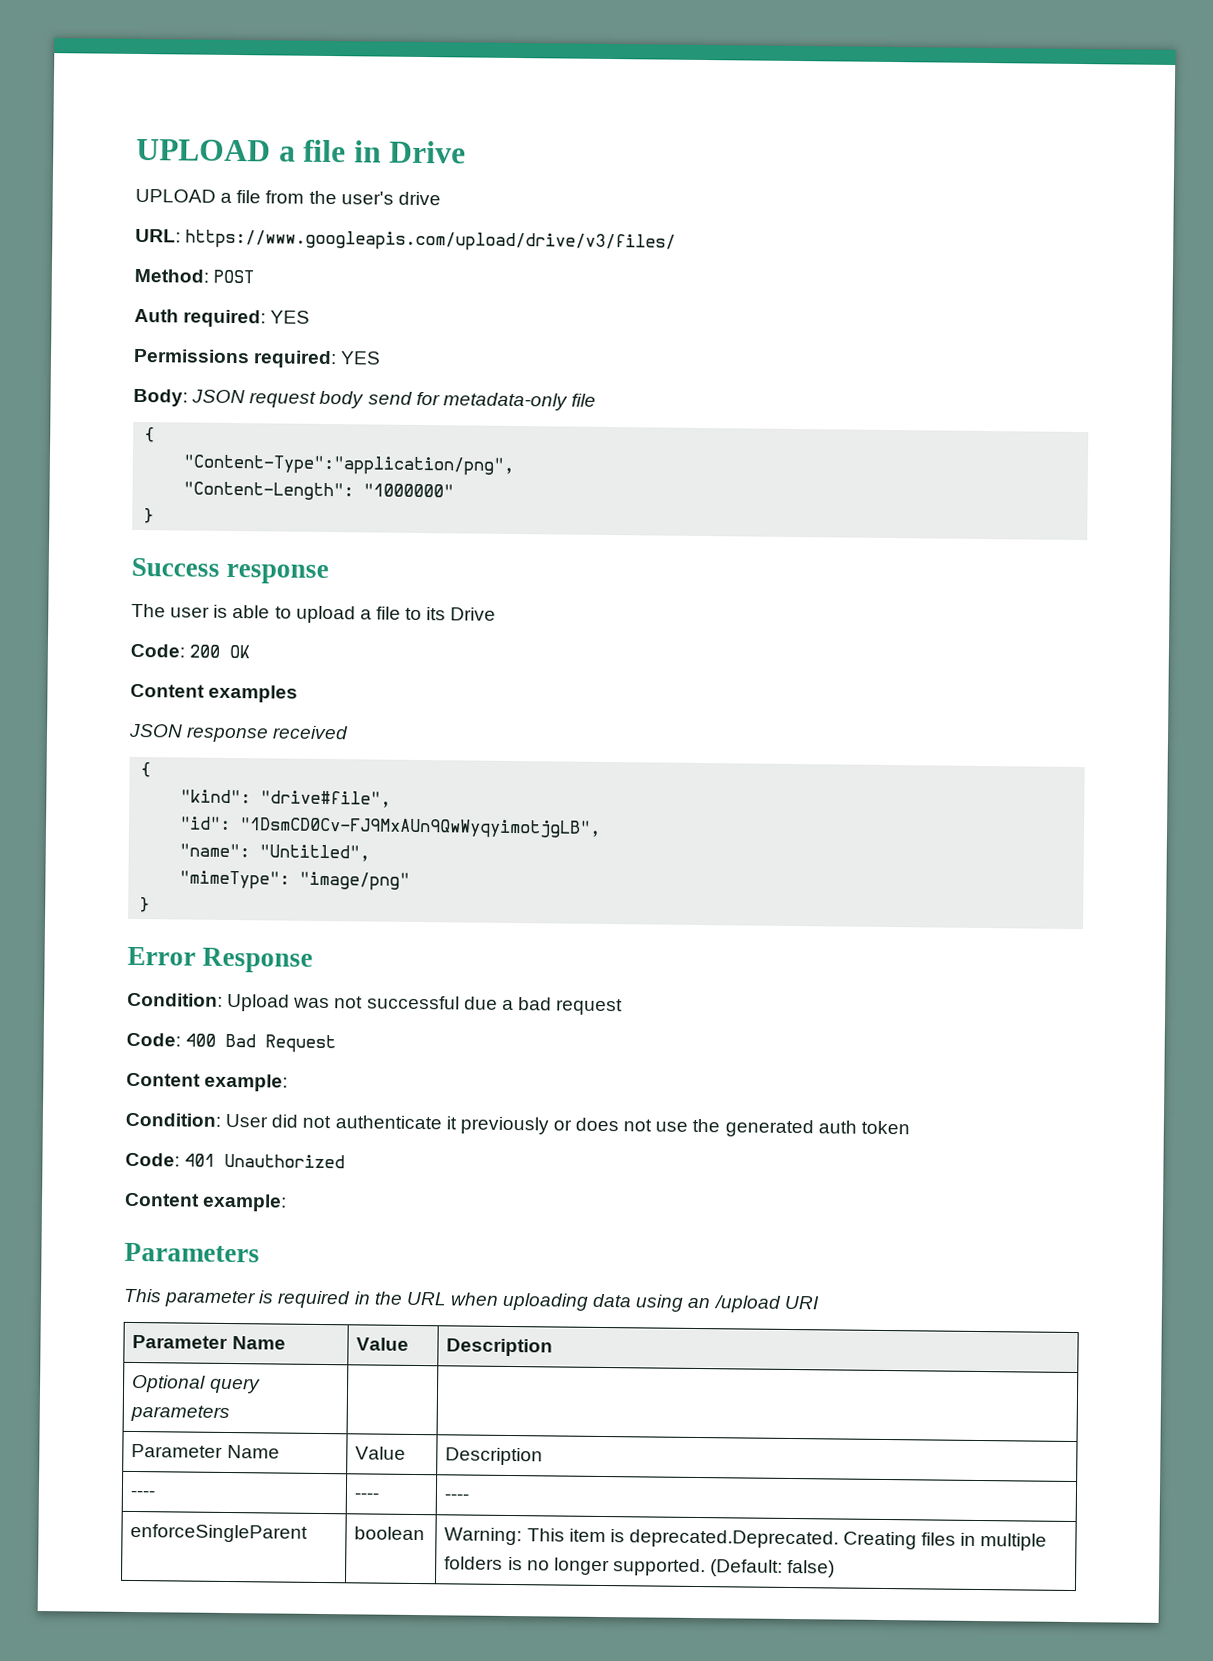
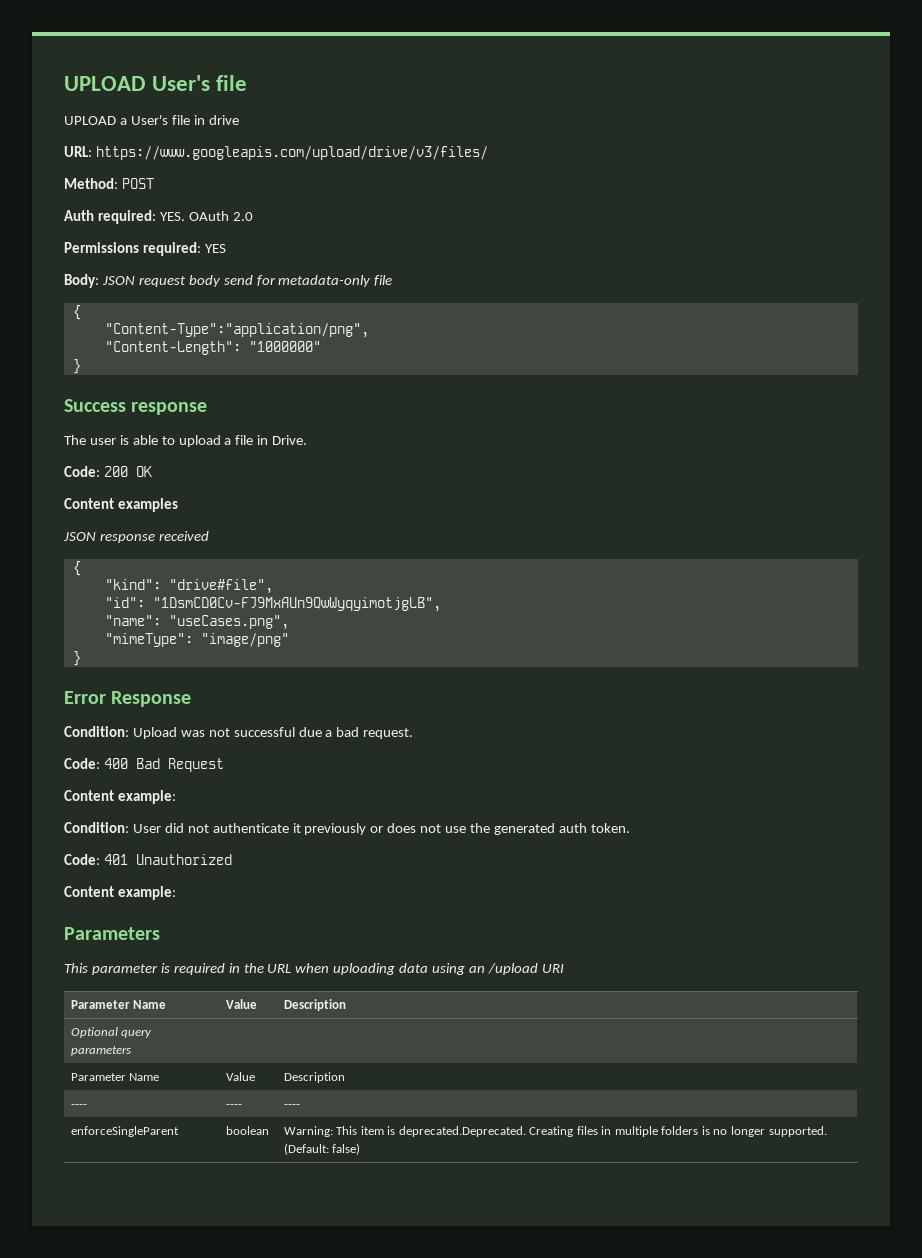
[136,138,467,164] [135,188,394,205] UPLOAD a file in Drive // UPLOAD a file from the user's -> [64,75,248,91] [64,115,205,125] UPLOAD User's file // UPLOAD a User's file in
[270,310,311,324] YES -> [159,211,253,221] YES. OAuth 2.0
[405,607,497,621] to its Drive -> [257,435,308,445] in Drive.
[259,844,371,862] "Untitled", -> [168,615,289,630] "useCases.png",
[556,998,624,1016] request -> [363,728,414,739] request.
[860,1120,910,1135] token -> [590,823,630,833] token.

